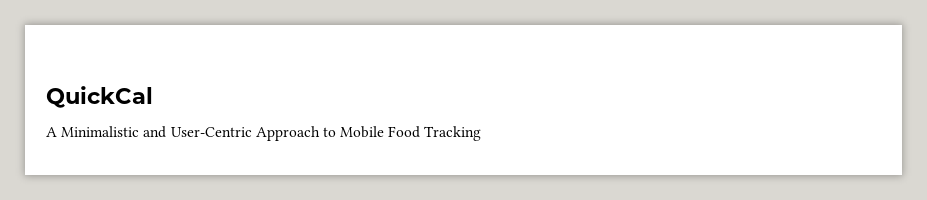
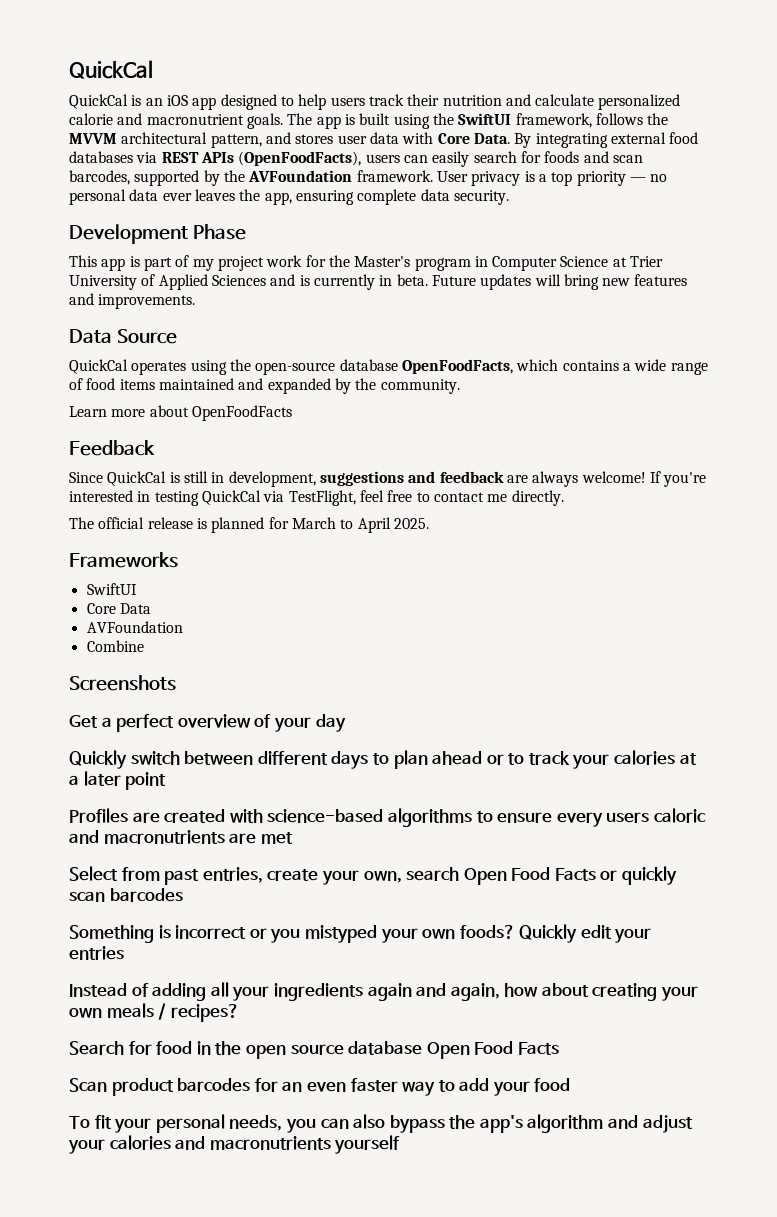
[46,126,482,141] A Minimalistic and User-Centric Approach to Mobile Food Tracking -> [69,94,681,110] [69,113,669,129] [69,132,699,148] [69,151,643,167] [69,170,668,186] [69,189,509,205] [69,224,247,244] [69,255,664,271] [69,274,688,290] [69,293,196,309] [69,329,178,344] [69,359,708,375] [69,378,460,394] [69,405,292,421] [69,440,155,456] [69,471,707,487] [69,490,564,506] [69,517,429,533] [69,552,178,568] [86,583,137,595] [86,603,151,614] [86,621,183,633] [86,640,144,652] [69,675,176,691] [69,714,346,732] [69,750,697,769] [69,771,167,790] [69,808,706,827] [69,830,293,844] [69,866,678,885] [69,888,183,902] [69,924,652,943] [69,946,124,960] [69,982,699,1001] [69,1003,239,1022] [69,1041,559,1059] [69,1078,571,1096] [69,1114,693,1133] [68,1135,401,1154] QuickCal is an iOS app designed to help users track their nutrition and calculate personalized calorie and macronutrient goals. The app is built using the SwiftUI framework, follows the MVVM architectural pattern, and stores user data with Core Data. By integrating external food databases via REST APIs (OpenFoodFacts), users can easily search for foods and scan barcodes, supported by the AVFoundation framework. User privacy is a top priority — no personal data ever leaves the app, ensuring complete data security. // Development Phase // This app is part of my project work for the Master's program in Computer Science at Trier University of Applied Sciences and is currently in beta. Future updates will bring new features and improvements. // Data Source // QuickCal operates using the open-source database OpenFoodFacts, which contains a wide range of food items maintained and expanded by the community. // Learn more about OpenFoodFacts // Feedback // Since QuickCal is still in development, suggestions and feedback are always welcome! If you're interested in testing QuickCal via TestFlight, feel free to contact me directly. // The official release is planned for March to April 2025. // Frameworks // SwiftUI // Core Data // AVFoundation // Combine // Screenshots // Get a perfect overview of your day // Quickly switch between different days to plan ahead or to track your calories at a later point // Profiles are created with science-based algorithms to ensure every users caloric and macronutrients are met // Select from past entries, create your own, search Open Food Facts or quickly scan barcodes // Something is incorrect or you mistyped your own foods? Quickly edit your entries // Instead of adding all your ingredients again and again, how about creating your own meals / recipes? // Search for food in the open source database Open Food Facts // Scan product barcodes for an even faster way to add your food // To fit your personal needs, you can also bypass the app's algorithm and adjust your calories and macronutrients yourself

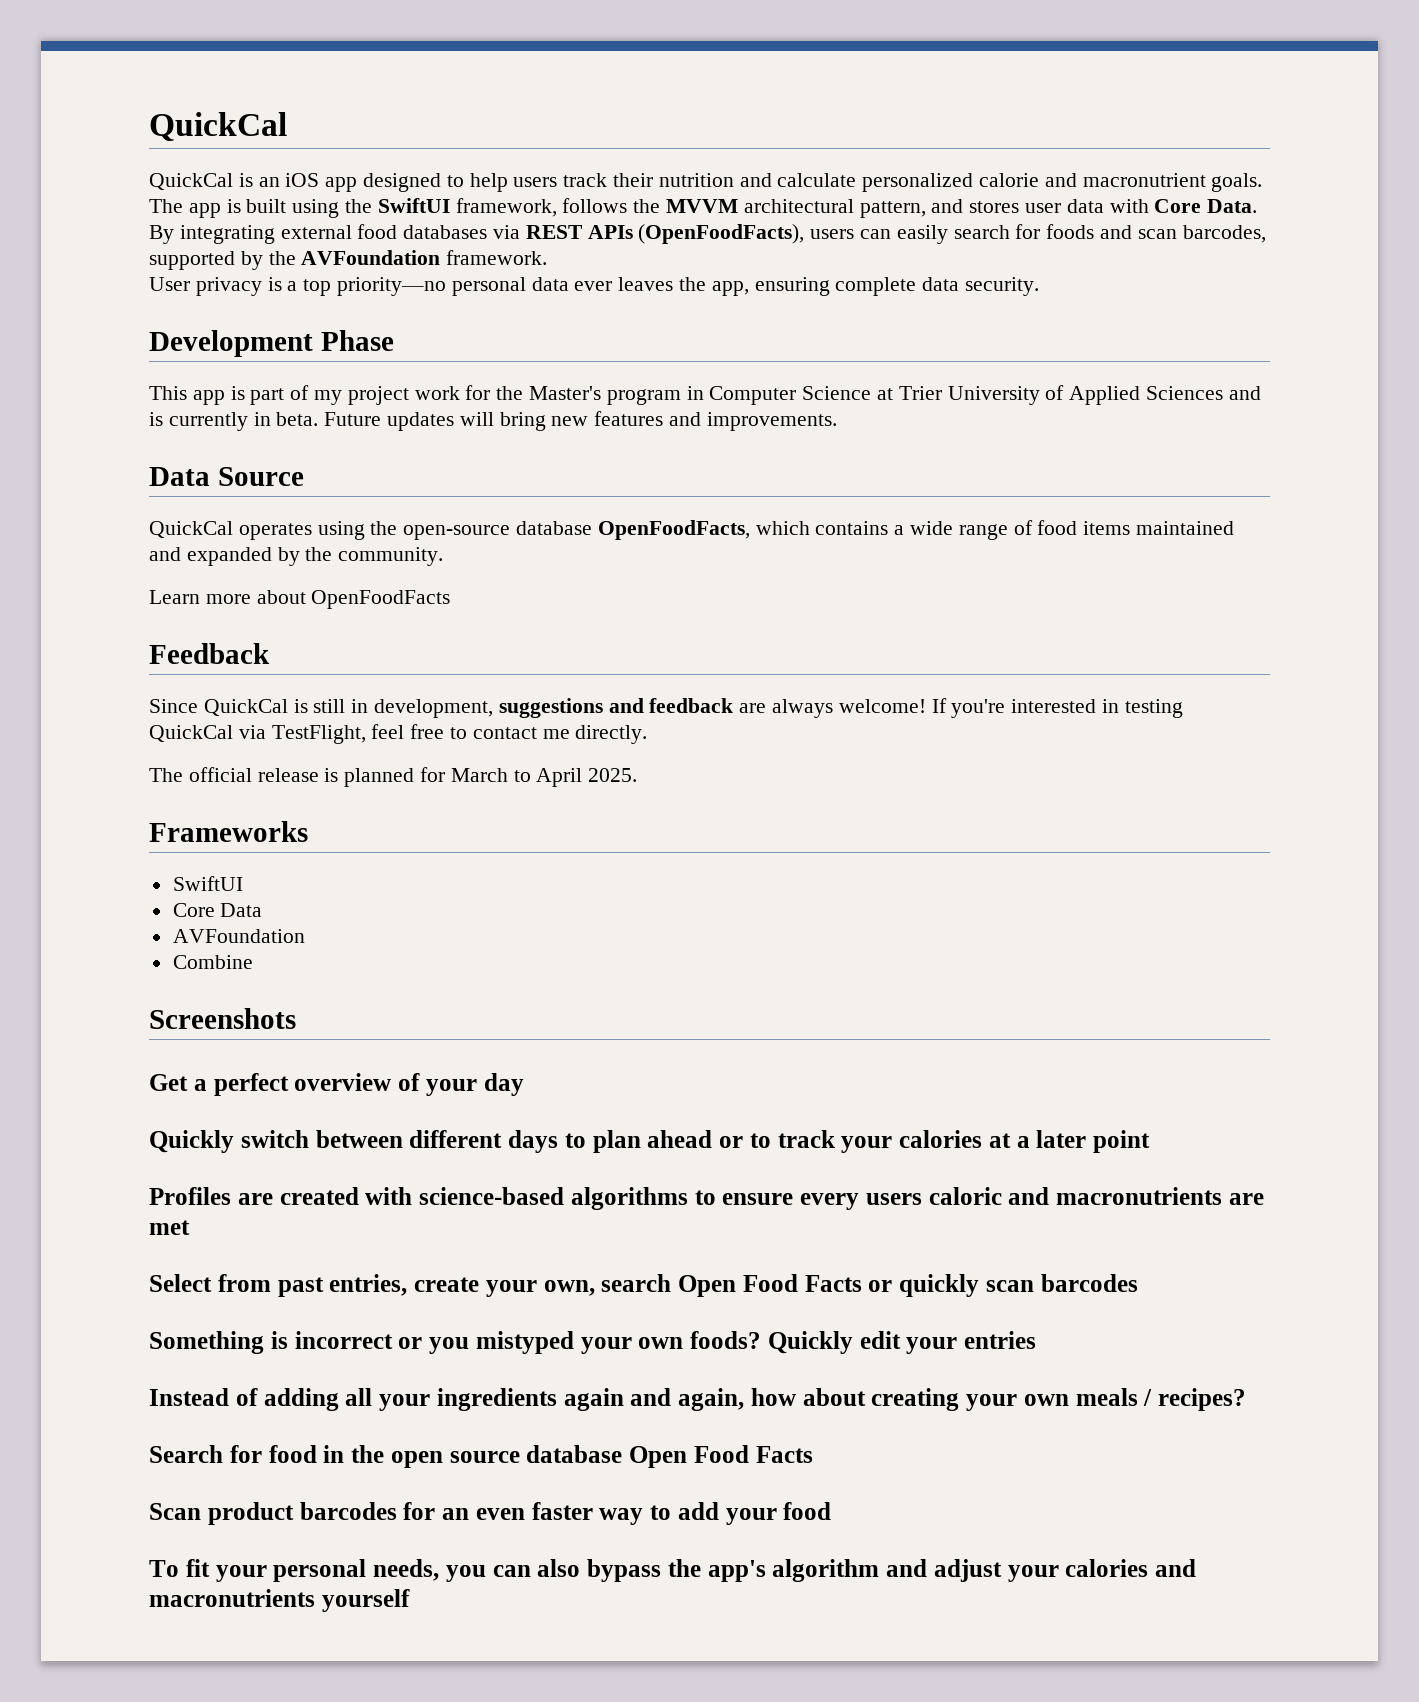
(433, 176) none -> (548, 257) //
[576,171,668,186] priority — no -> [337,277,447,296] priority—no

